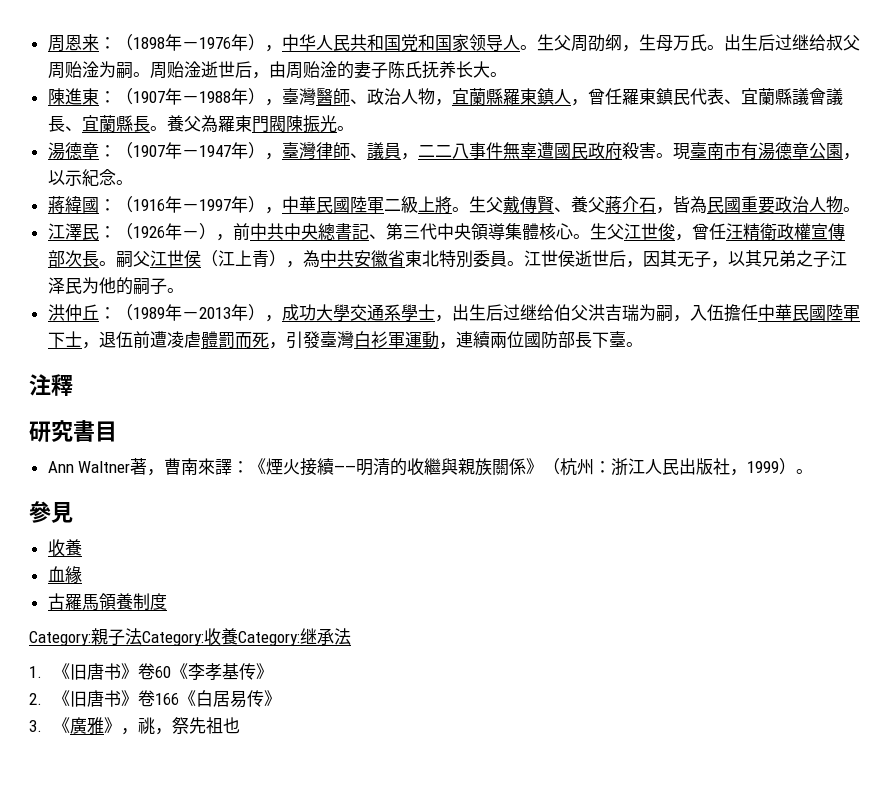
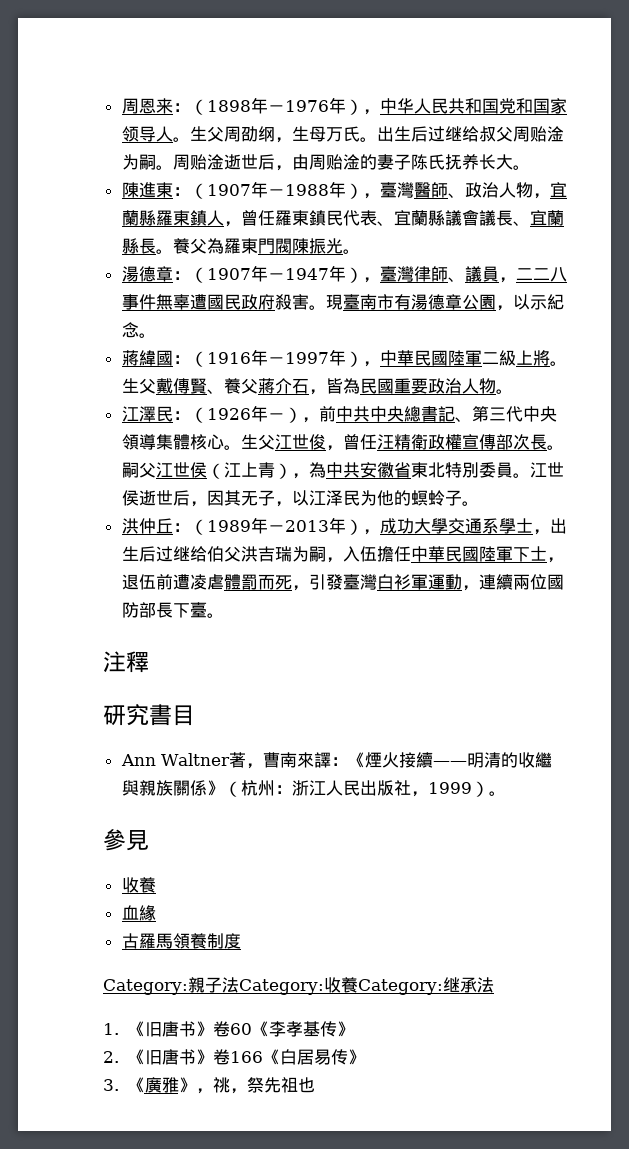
[744,250,830,268] 其兄弟之子 -> (309, 498) none
[132,278,150,295] 嗣 -> [410,490,445,506] 螟蛉

